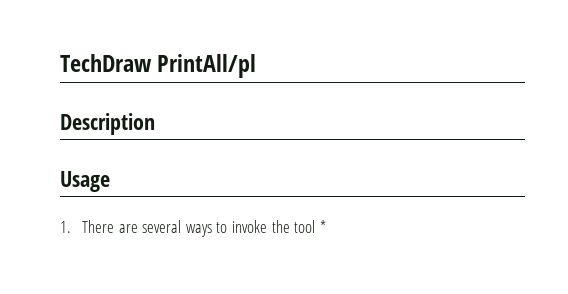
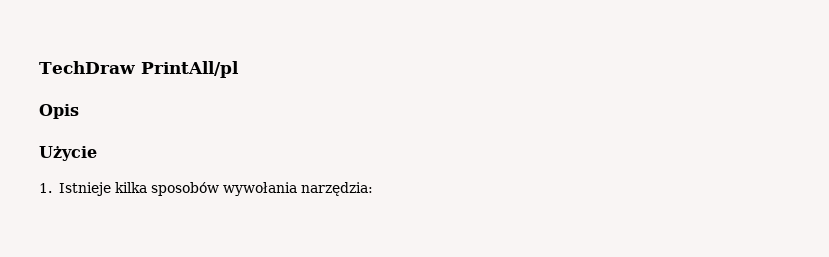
[60,113,155,135] [60,171,110,192] Description // Usage -> [39,104,79,119] [39,146,97,161] Opis // Użycie
[82,220,326,237] There are several ways to invoke the tool * -> [59,182,374,196] Istnieje kilka sposobów wywołania narzędzia:

